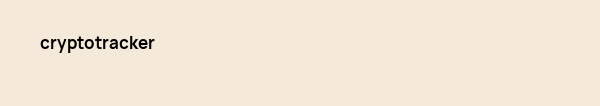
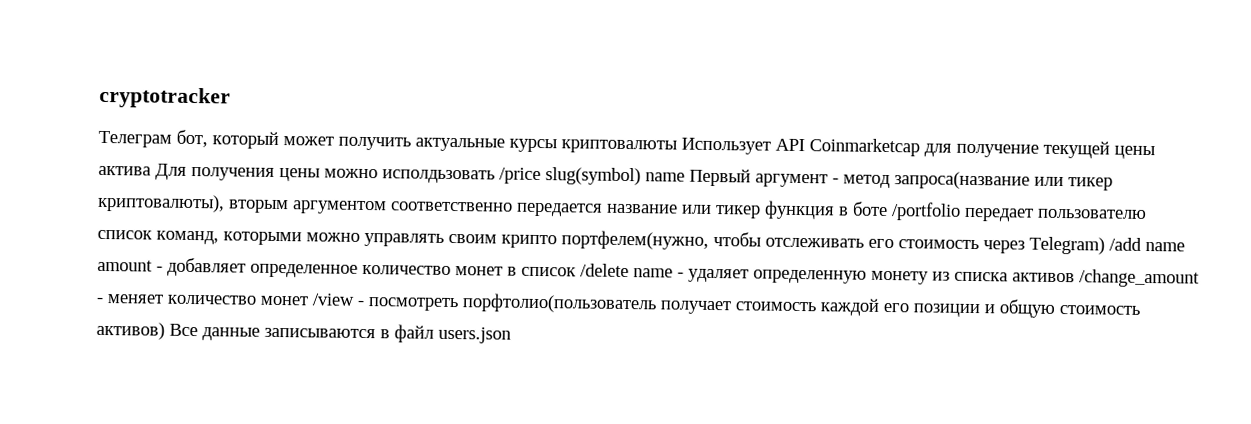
(155, 44) none -> [98,129,1155,160] [98,163,1113,191] [97,193,1147,222] [97,229,1185,255] [97,257,1200,288] [96,293,1140,318] [96,321,511,344] // Телеграм бот, который может получить актуальные курсы криптовалюты Использует API Coinmarketcap для получение текущей цены актива Для получения цены можно исполдьзовать /price slug(symbol) name Первый аргумент - метод запроса(название или тикер криптовалюты), вторым аргументом соответственно передается название или тикер функция в боте /portfolio передает пользователю список команд, которыми можно управлять своим крипто портфелем(нужно, чтобы отслеживать его стоимость через Telegram) /add name amount - добавляет определенное количество монет в список /delete name - удаляет определенную монету из списка активов /change_amount - меняет количество монет /view - посмотреть порфтолио(пользователь получает стоимость каждой его позиции и общую стоимость активов) Все данные записываются в файл users.json

